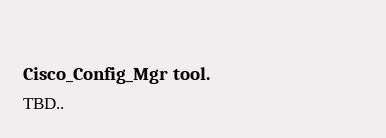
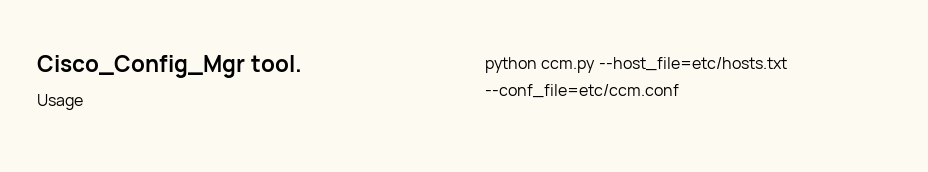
[23,98,64,109] TBD.. -> [37,94,83,110] [485,57,787,73] [485,84,679,98] Usage // python ccm.py --host_file=etc/hosts.txt --conf_file=etc/ccm.conf

